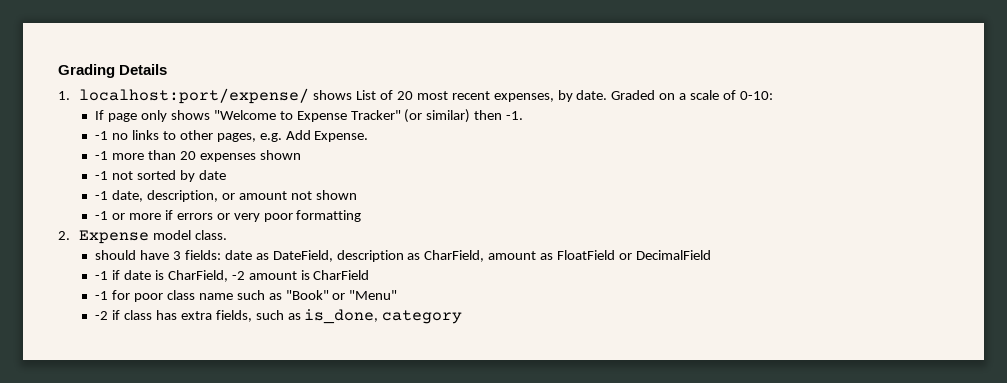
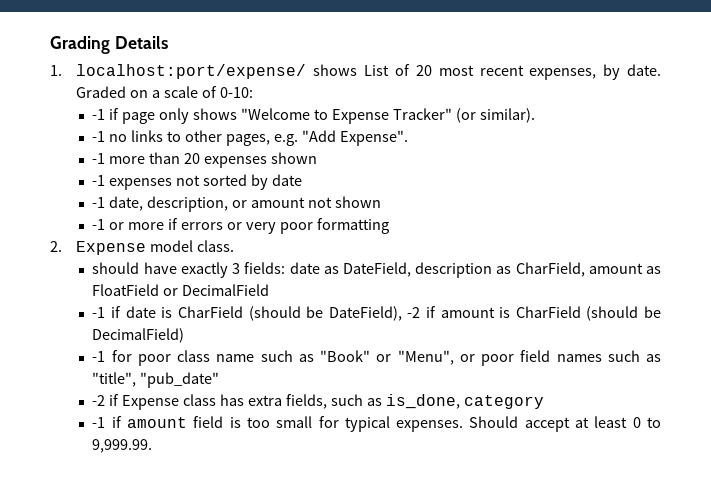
[95,110,105,120] If -> [92,108,120,120] -1 if
[426,109,524,123] similar) then -1. -> [479,108,535,123] similar).
[285,130,369,142] Add Expense. -> [301,130,408,146] "Add Expense".
(109, 175) none -> [109,178,173,190] expenses
(170, 255) none -> [180,262,228,278] exactly
[167,270,245,282] CharField, -2 -> [177,306,436,321] CharField (should be DateField), -2 if
(370, 275) none -> [586,306,661,321] [92,328,185,343] (should be DecimalField)
[349,290,398,300] [95,310,121,320] "Menu" // -2 if -> [397,350,662,366] [92,372,220,388] [92,394,180,410] "Menu", or poor field names such as "title", "pub_date" // -2 if Expense
(463, 317) none -> [92,416,661,432] [92,439,153,453] // -1 if amount field is too small for typical expenses. Should accept at least 0 to 9,999.99.

